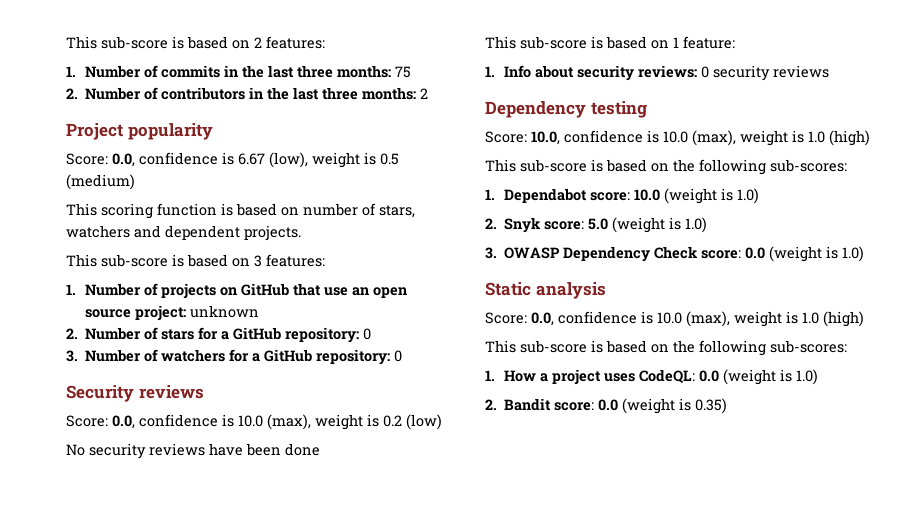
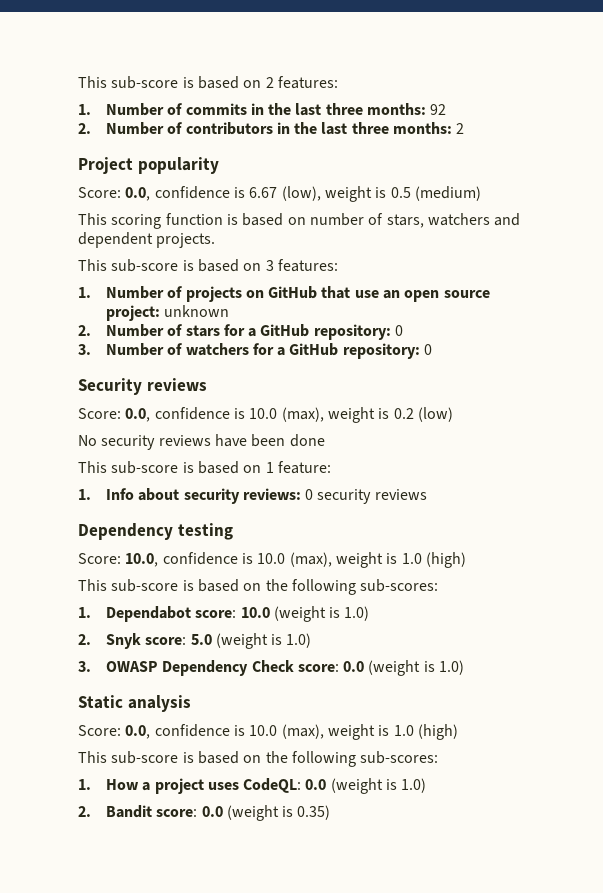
[395,66,412,78] 75 -> [430,104,447,115] 92

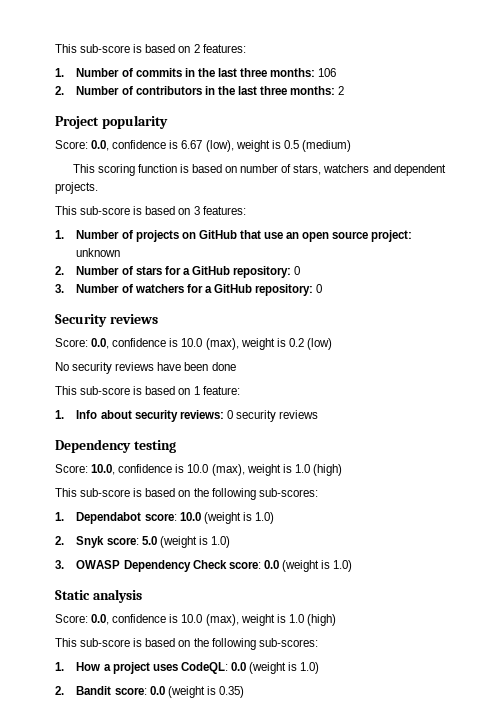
[430,104,447,115] 92 -> [318,68,337,77] 106

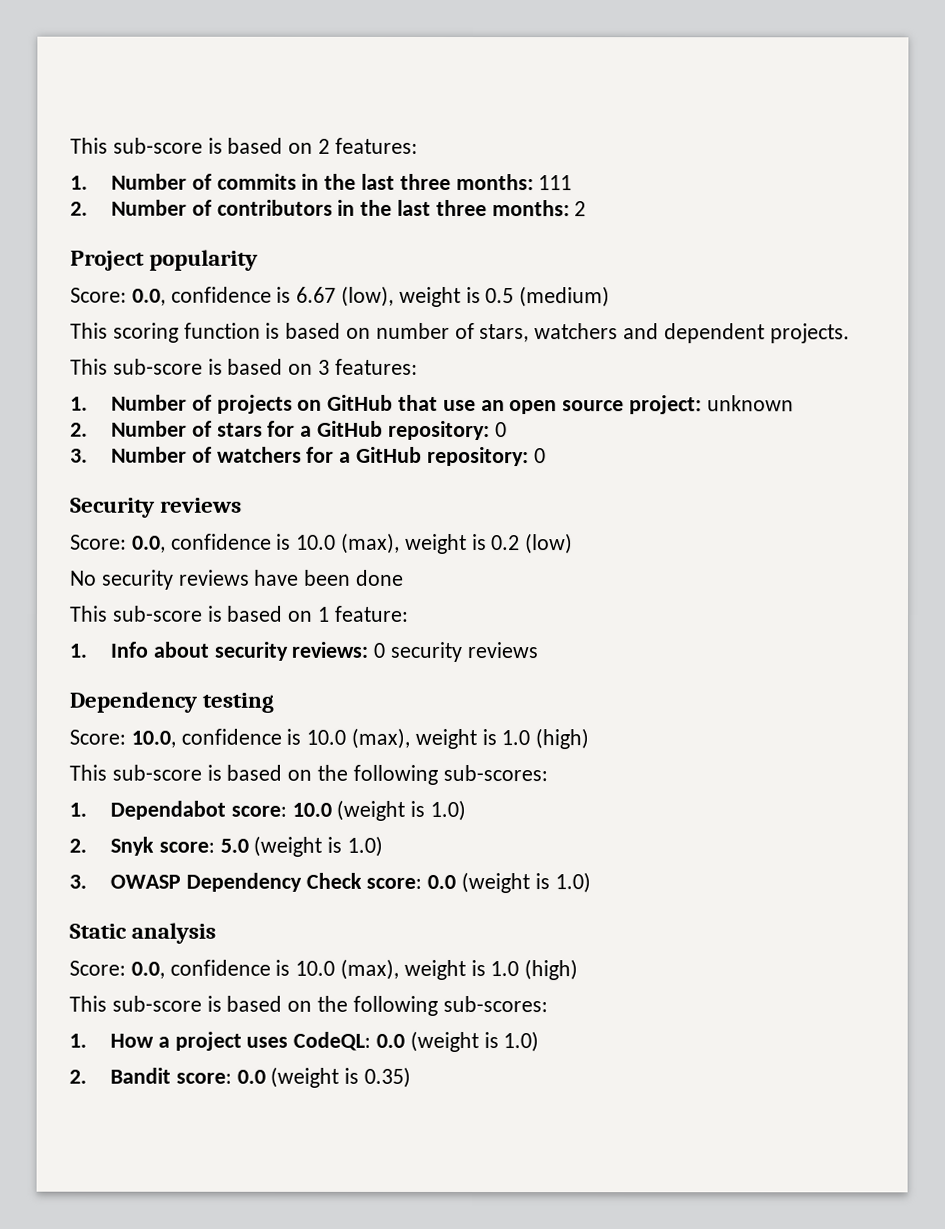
[318,68,337,77] 106 -> [538,175,573,191] 111

